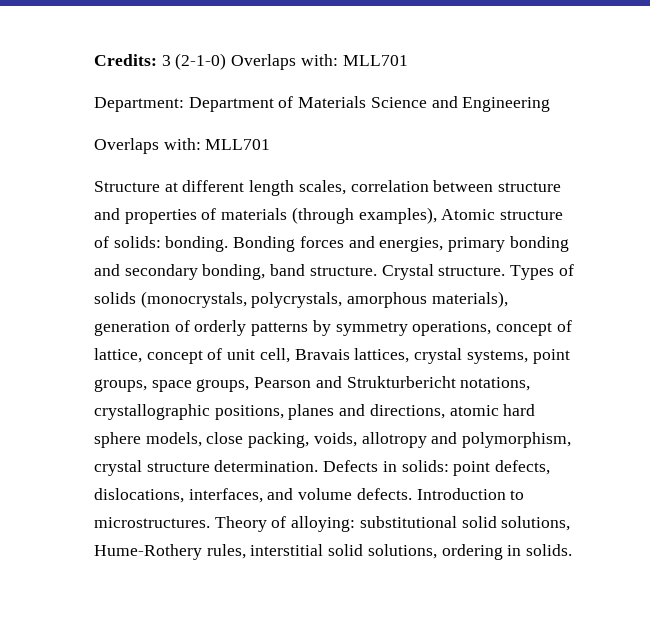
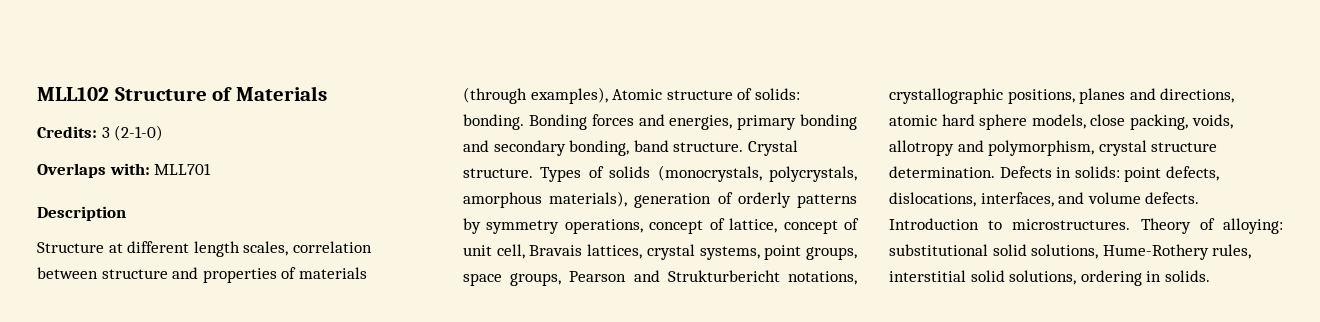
(94, 60) none -> [37,86,327,101] MLL102 Structure of Materials //
[231,54,408,70] [94,96,551,112] [94,138,271,154] Overlaps with: MLL701 // Department: Department of Materials Science and Engineering // Overlaps with: MLL701 -> [37,163,212,178] [37,206,126,221] // Overlaps with: MLL701 // Description

